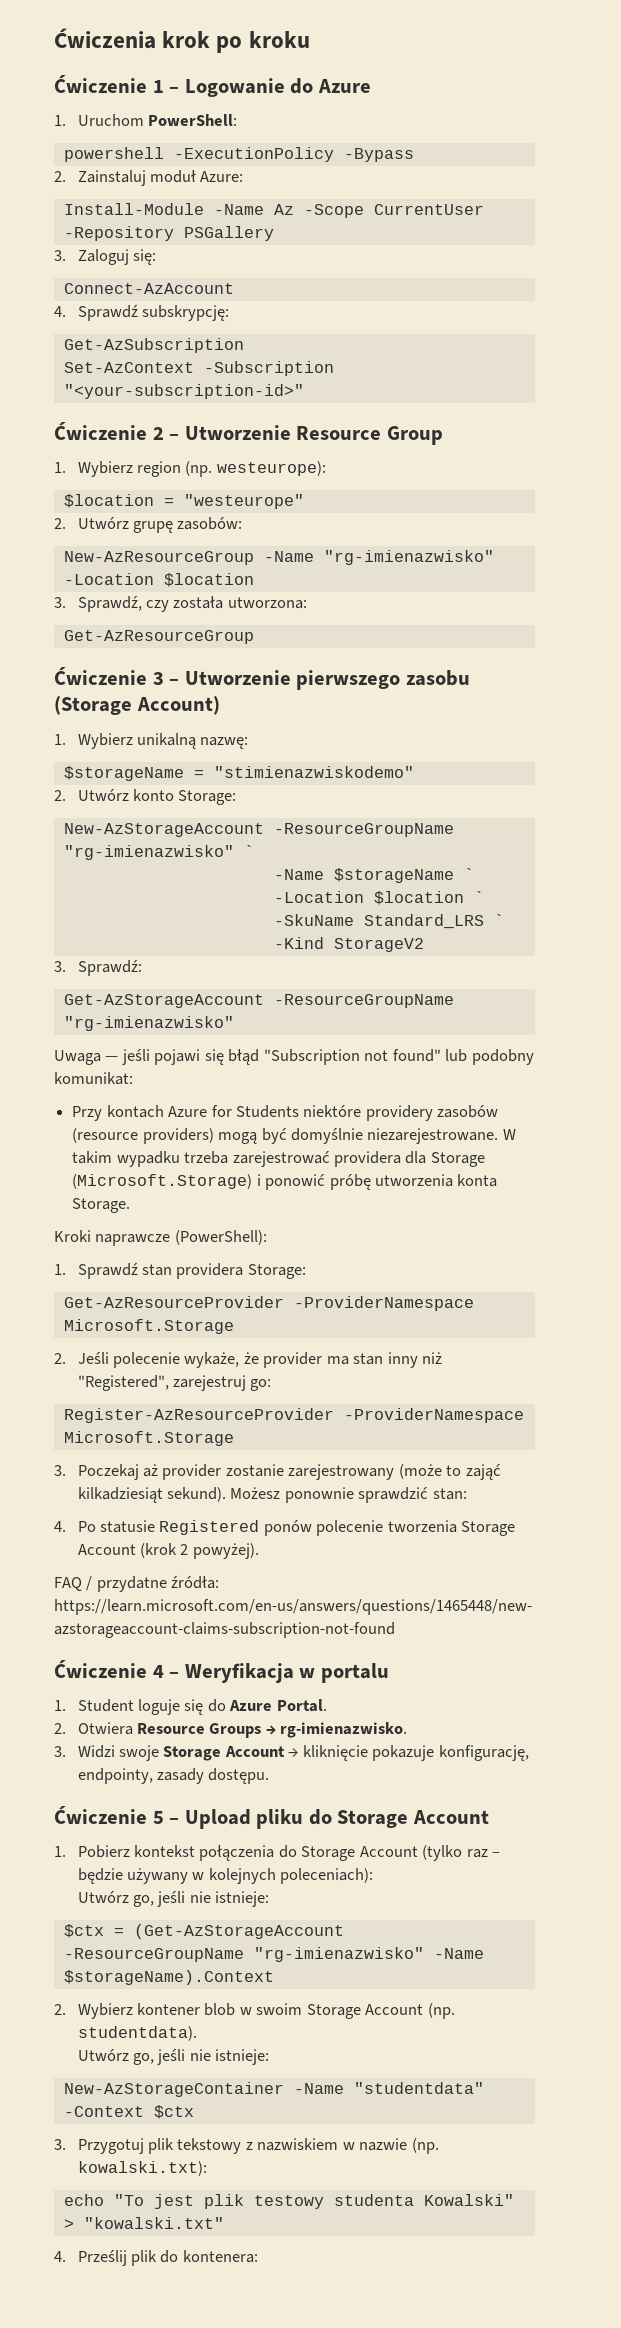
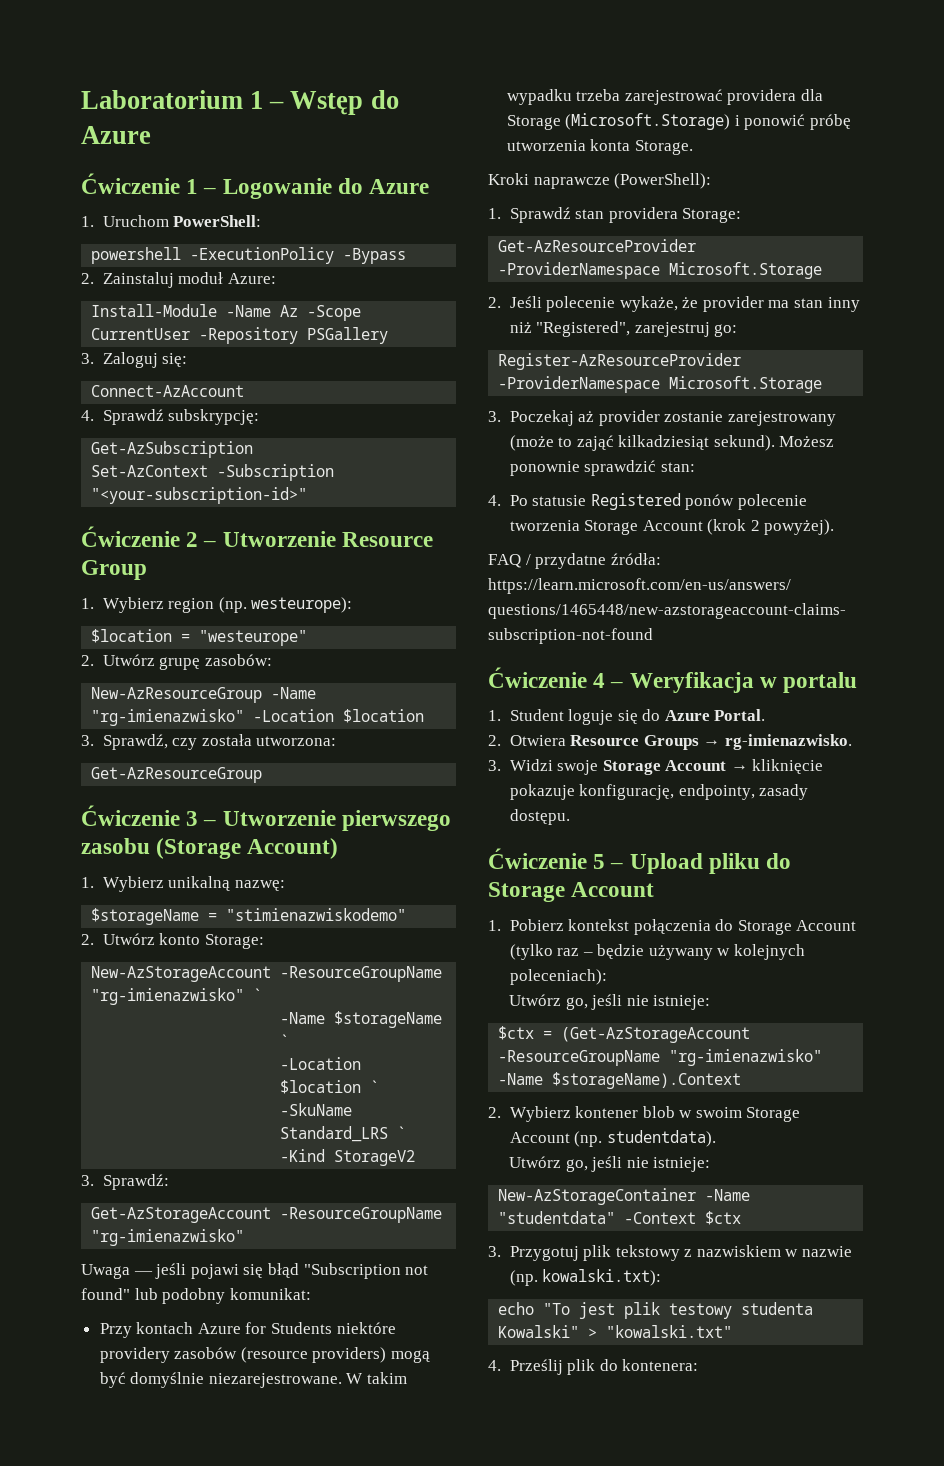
[54,28,310,53] Ćwiczenia krok po kroku -> [81,90,399,115] [81,126,151,144] Laboratorium 1 – Wstęp do Azure

